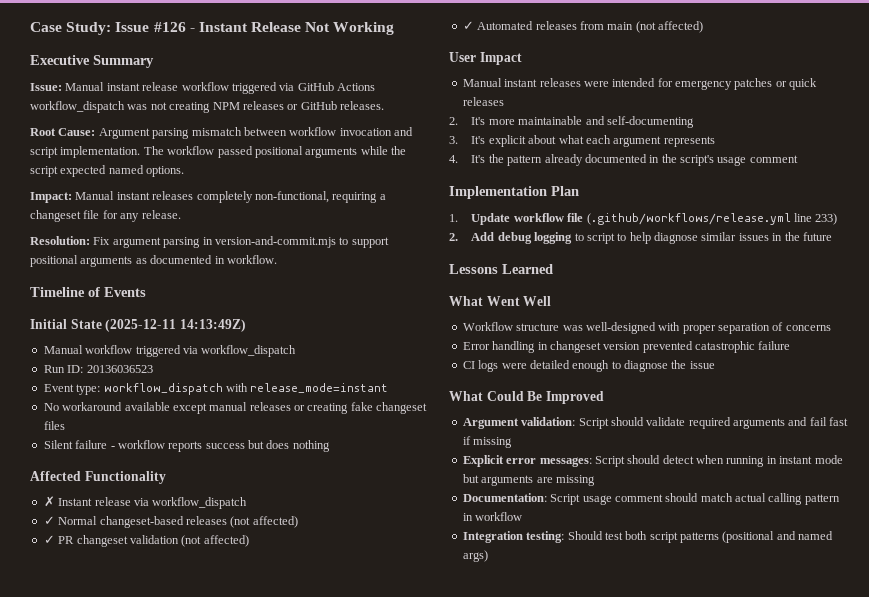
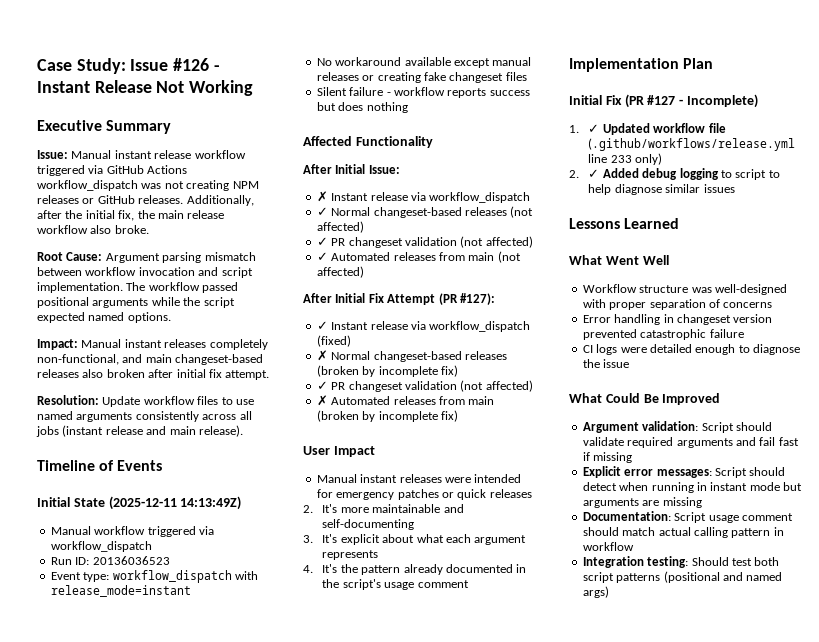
(384, 105) none -> [186,195,254,206] [37,210,225,221] [37,225,149,234] Additionally, after the initial fix, the main release workflow also broke.
[332,192,386,203] [30,210,181,222] [30,236,389,248] [30,255,277,267] requiring a changeset file for any release. // Resolution: Fix argument parsing in version-and-commit.mjs to support positional arguments as documented in workflow. -> [122,354,264,365] [37,369,270,380] [37,395,254,407] [37,411,252,422] [36,425,243,437] and main changeset-based releases also broken after initial fix attempt. // Resolution: Update workflow files to use named arguments consistently across all jobs (instant release and main release).
(166, 477) none -> [303,164,400,174] // After Initial Issue:
(703, 27) none -> [303,293,495,305] [316,321,531,332] [316,335,351,347] [316,350,507,362] [316,365,458,377] [316,380,533,392] [316,395,495,406] [316,410,458,422] // After Initial Fix Attempt (PR #127): // ✓ Instant release via workflow_dispatch (fixed) // ✗ Normal changeset-based releases (broken by incomplete fix) // ✓ PR changeset validation (not affected) // ✗ Automated releases from main (broken by incomplete fix)
(579, 191) none -> [569,94,758,108] // Initial Fix (PR #127 - Incomplete)
[471,213,511,225] Update -> [588,123,650,135] ✓ Updated
[815,213,838,225] [449,232,495,241] 233) // 2. Add -> [610,153,663,165] [569,168,639,178] 233 only) // 2. ✓ Added
[772,232,832,241] in the future -> (735, 188) none

